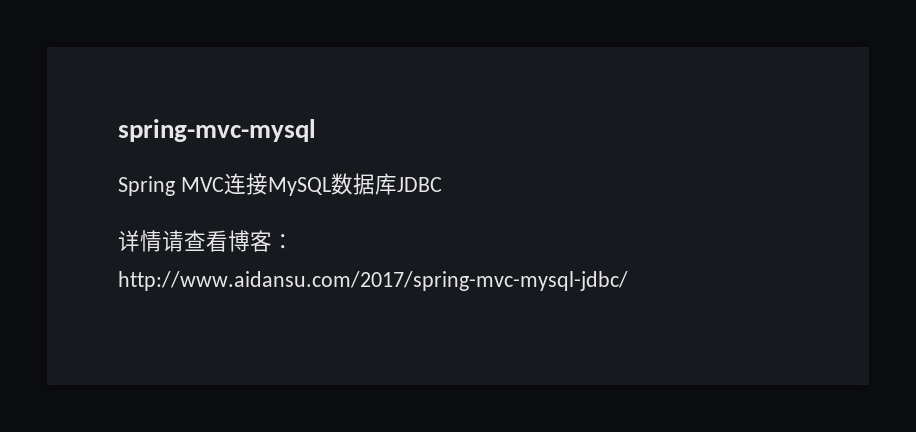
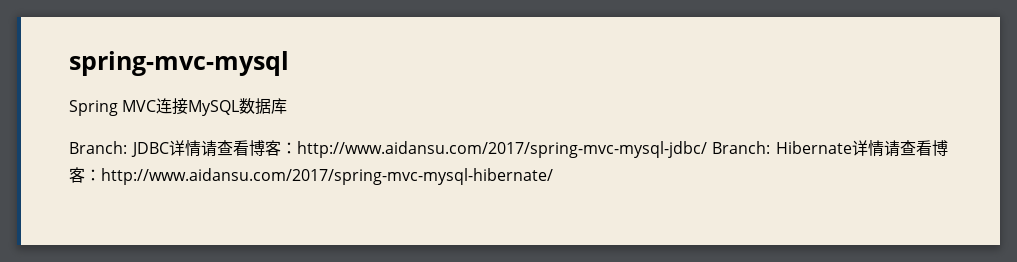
(397, 184) none -> [69,141,127,154] // Branch:
(442, 184) // -> (169, 149) none
(628, 281) none -> [712,140,948,157] [69,167,553,185] Branch: Hibernate详情请查看博客：http://www.aidansu.com/2017/spring-mvc-mysql-hibernate/

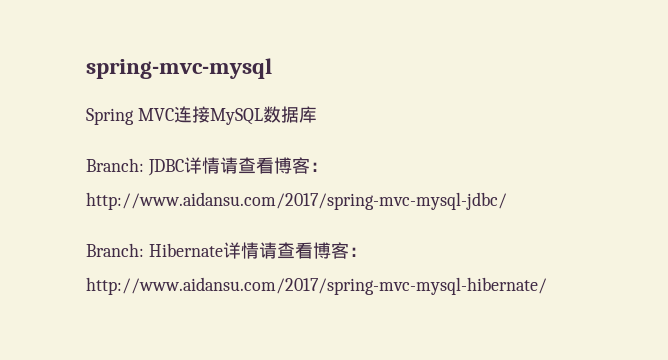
(707, 149) none -> (507, 201) //

